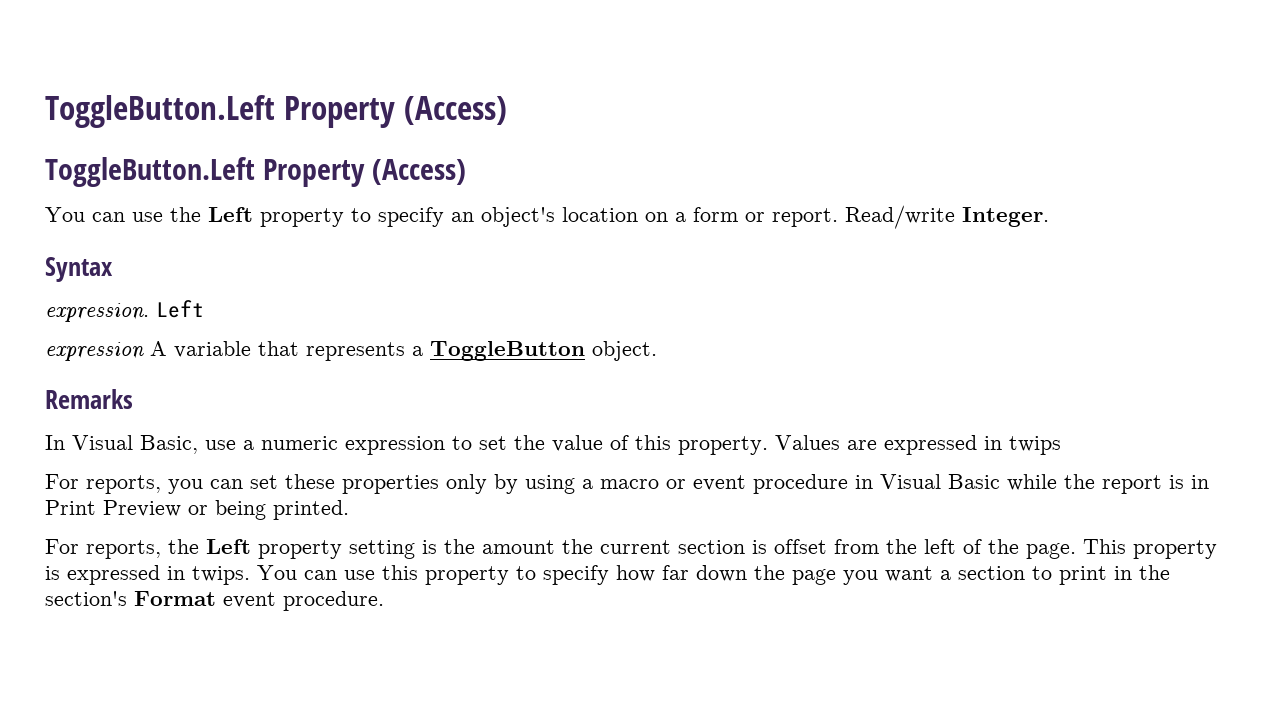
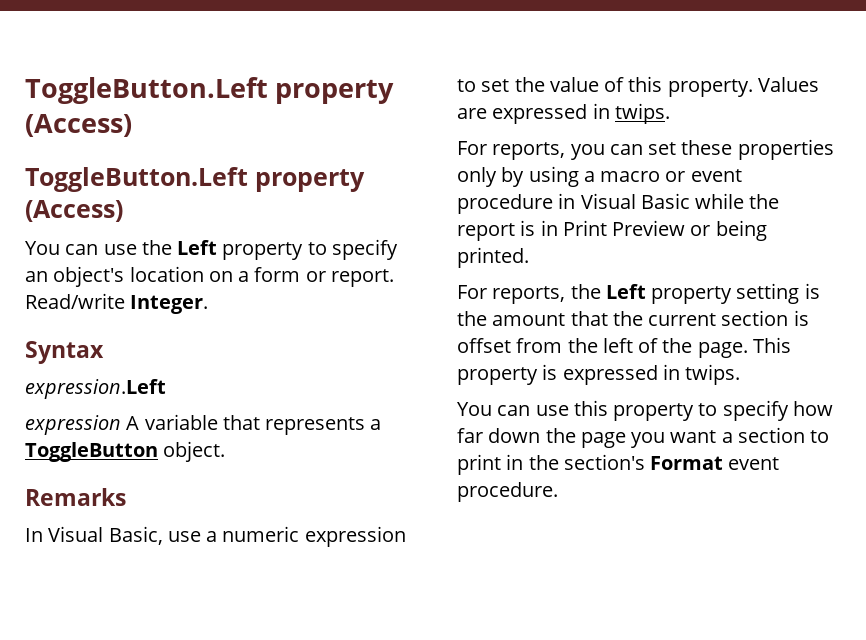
[45,95,395,128] ToggleButton.Left Property -> [25,77,395,104] ToggleButton.Left property
[262,159,365,187] Property -> [254,169,365,192] property
[45,300,204,322] expression. Left -> [25,379,166,399] expression.Left
[1009,436,1061,455] twips -> [614,103,670,124] twips.
(555, 547) none -> [570,311,608,326] that
(250, 575) none -> (741, 374) //

